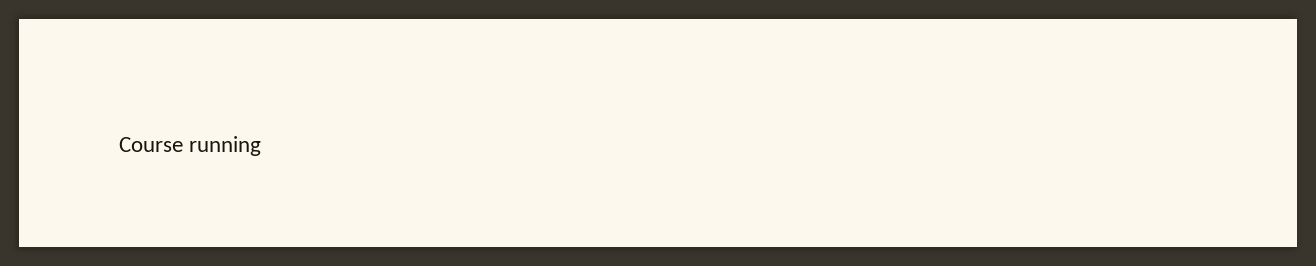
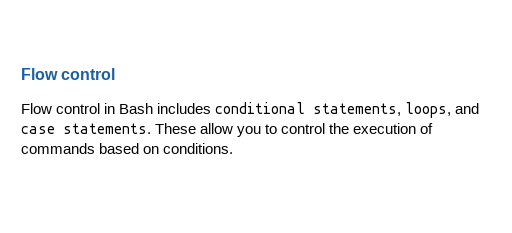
[119,136,262,156] Course running -> [21,68,116,80] [21,102,480,118] [21,123,434,137] [21,143,234,154] Flow control // Flow control in Bash includes conditional statements, loops, and case statements. These allow you to control the execution of commands based on conditions.

